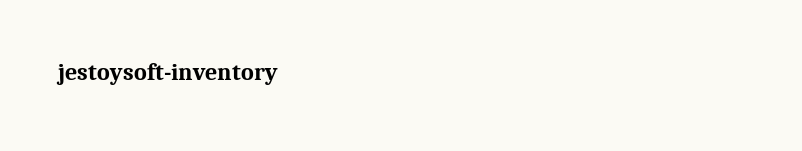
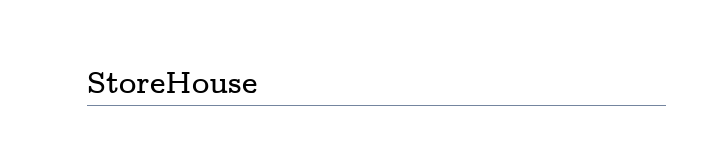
[56,63,278,85] jestoysoft-inventory -> [87,72,257,93] StoreHouse

